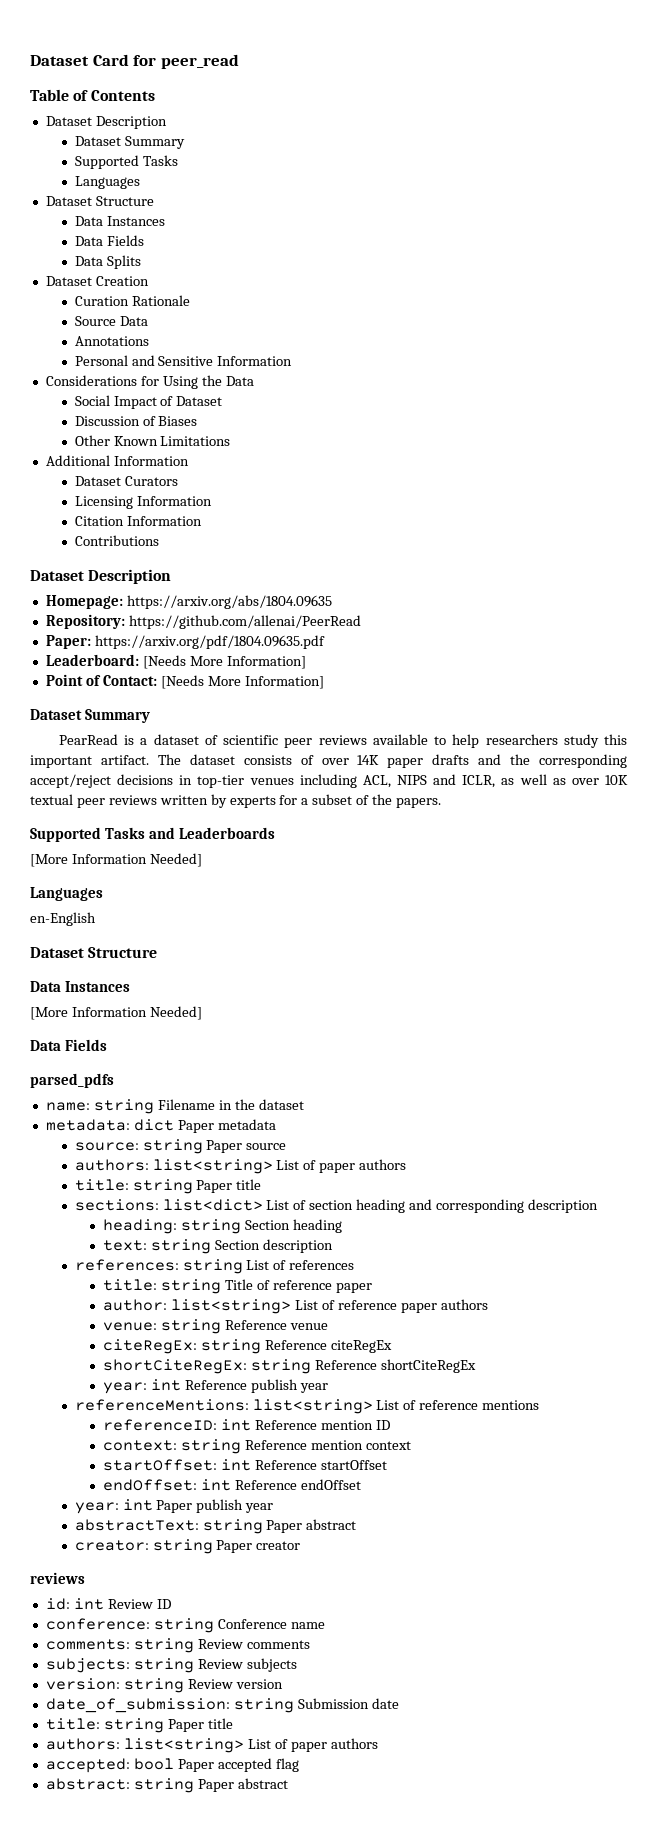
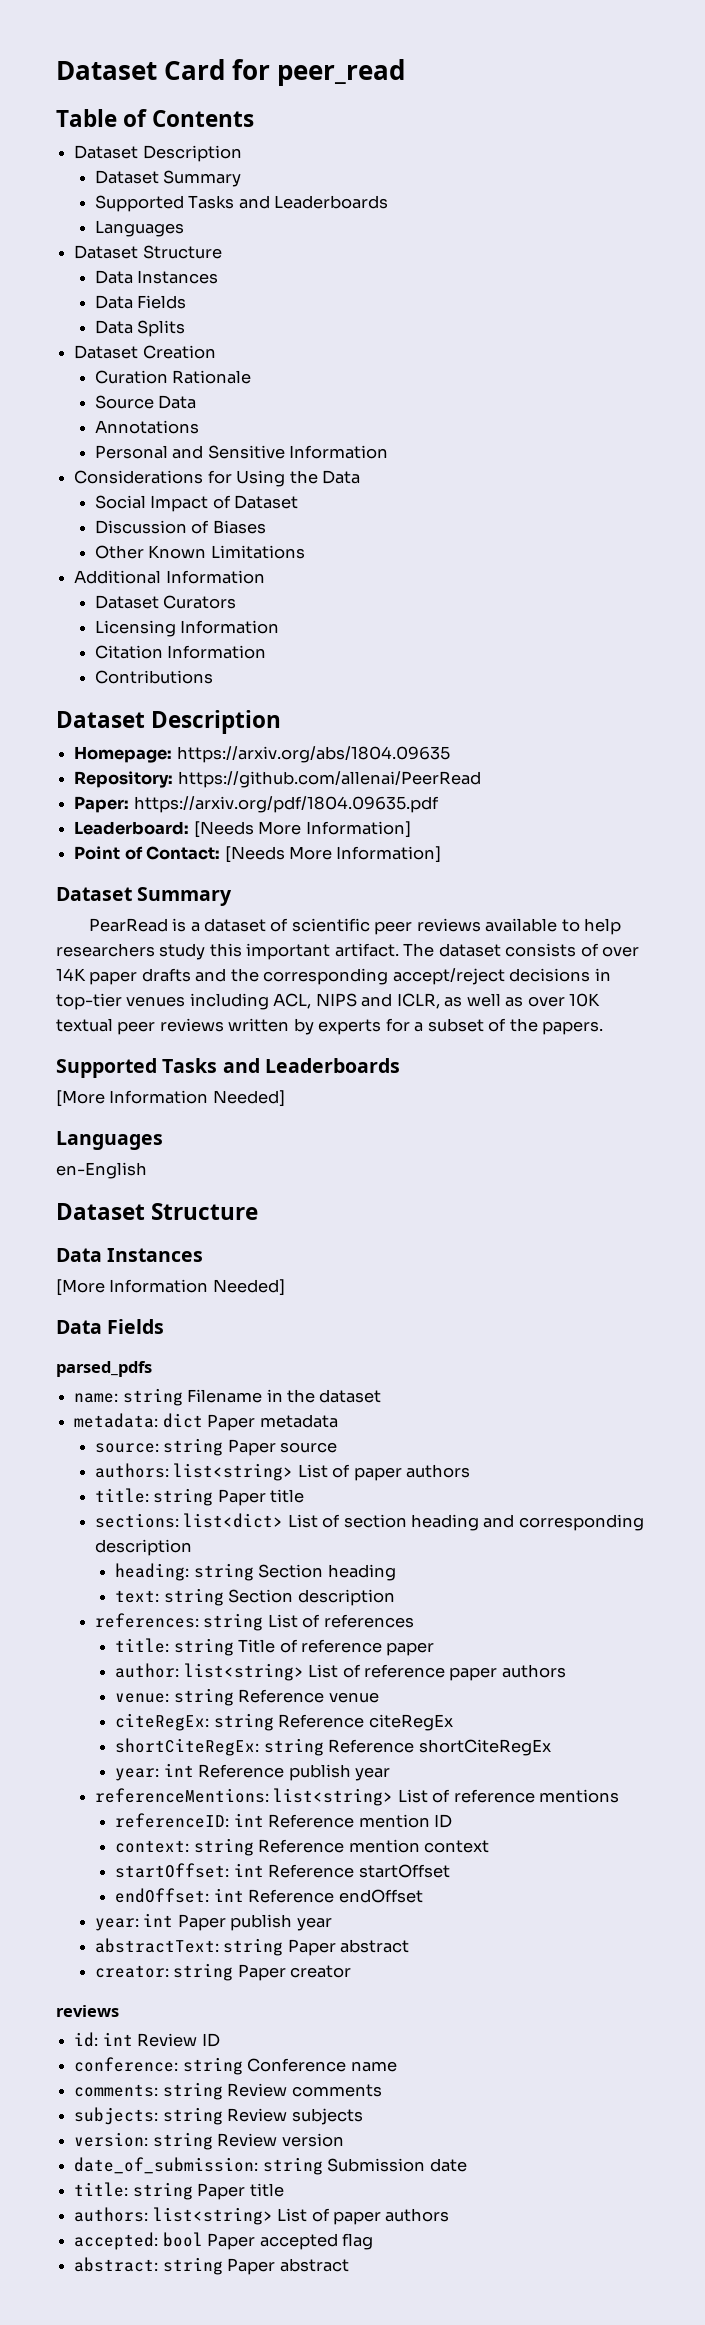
(178, 160) none -> [238,195,389,209] and Leaderboards

